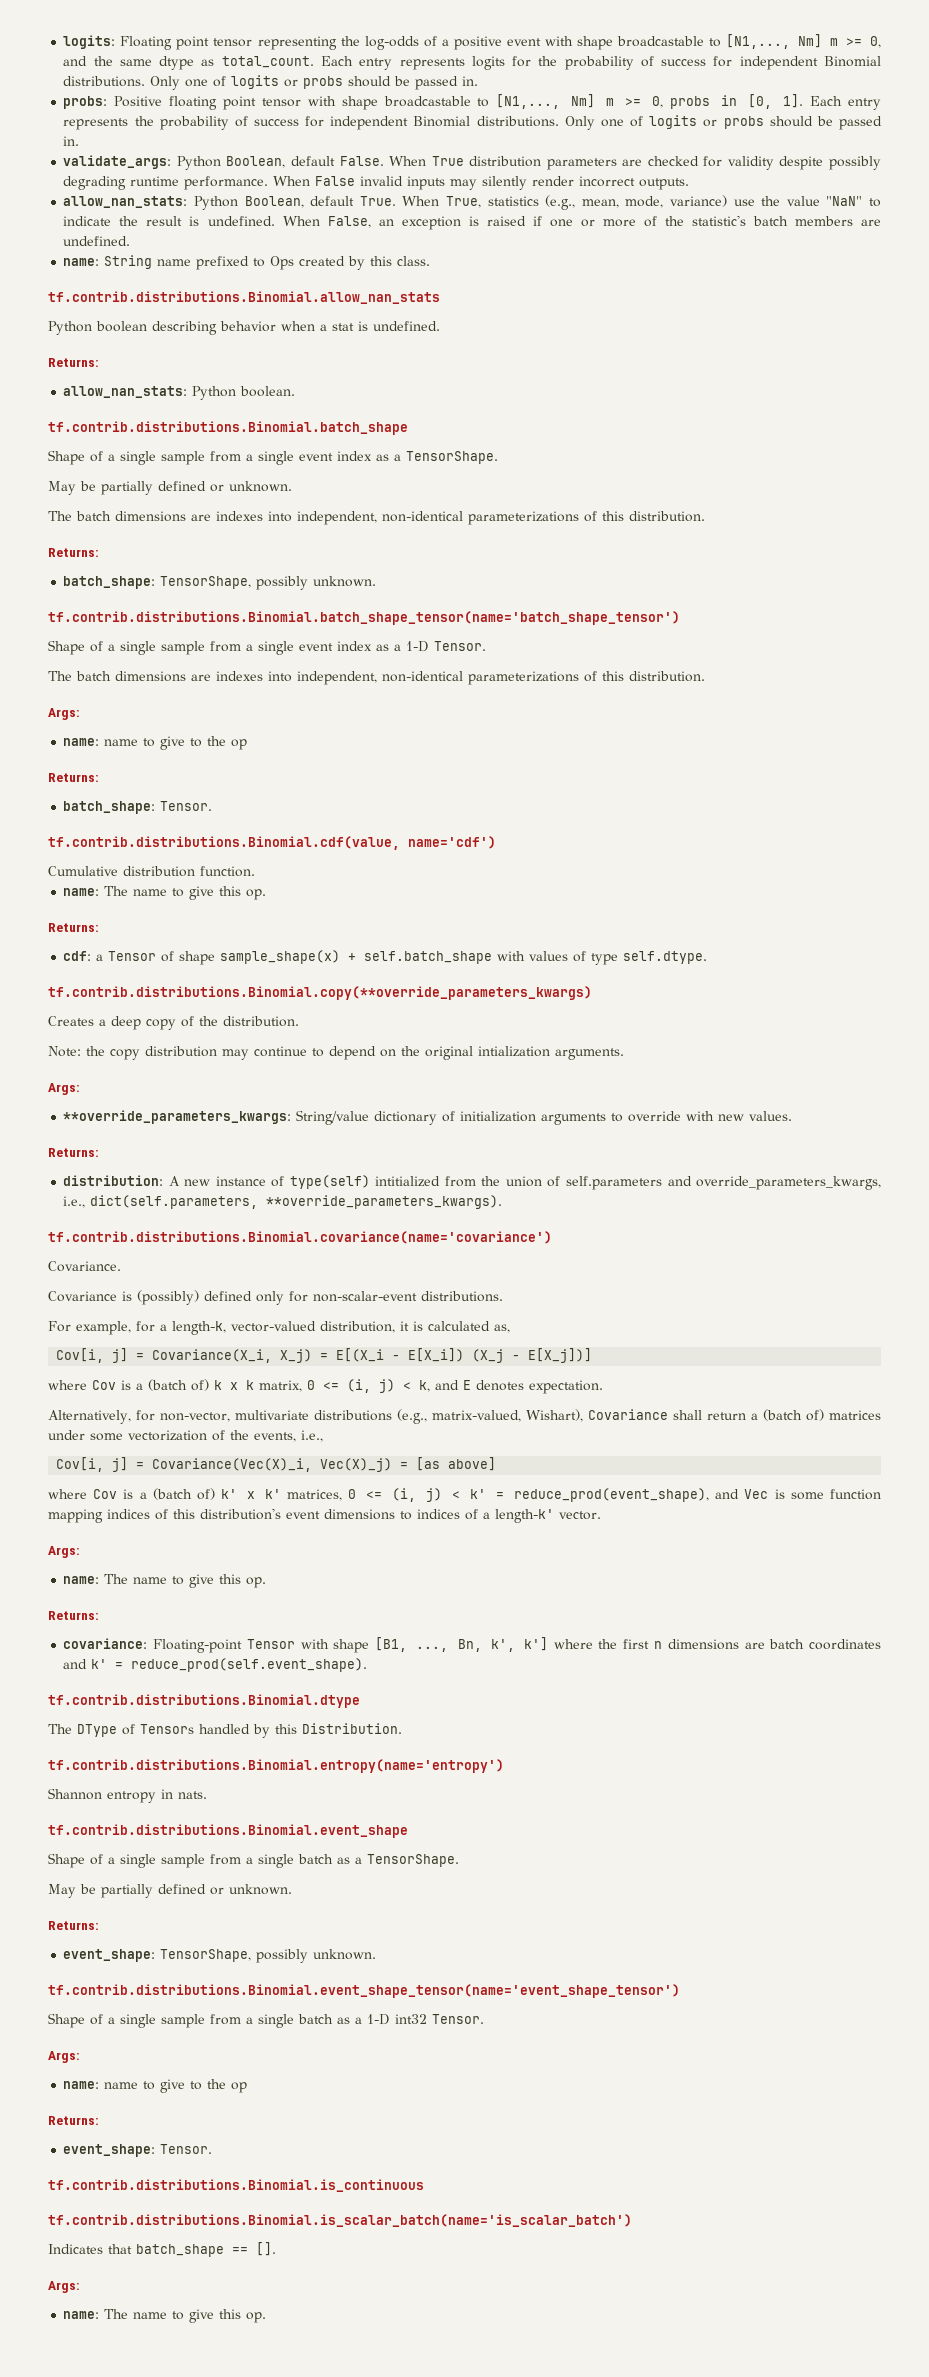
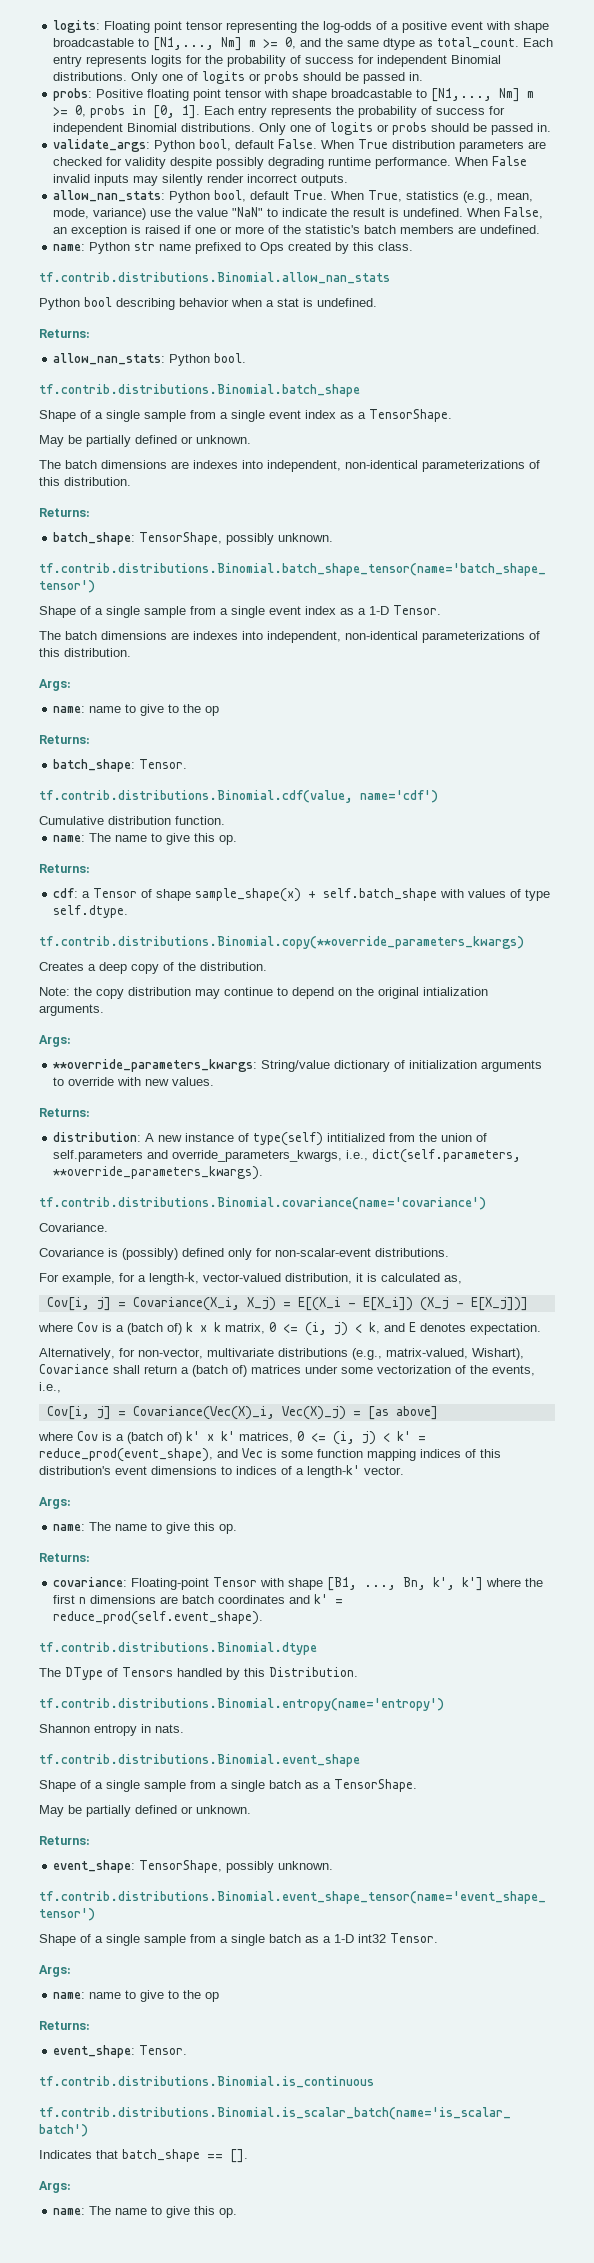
[226,156,286,168] Boolean, -> [199,139,232,151] bool,
[244,196,304,208] Boolean, -> [214,190,247,202] bool,
[104,255,153,269] String -> [89,242,156,254] Python str
[96,321,147,332] boolean -> [84,297,112,307] bool
[240,386,296,397] boolean. -> [214,353,247,363] bool.

